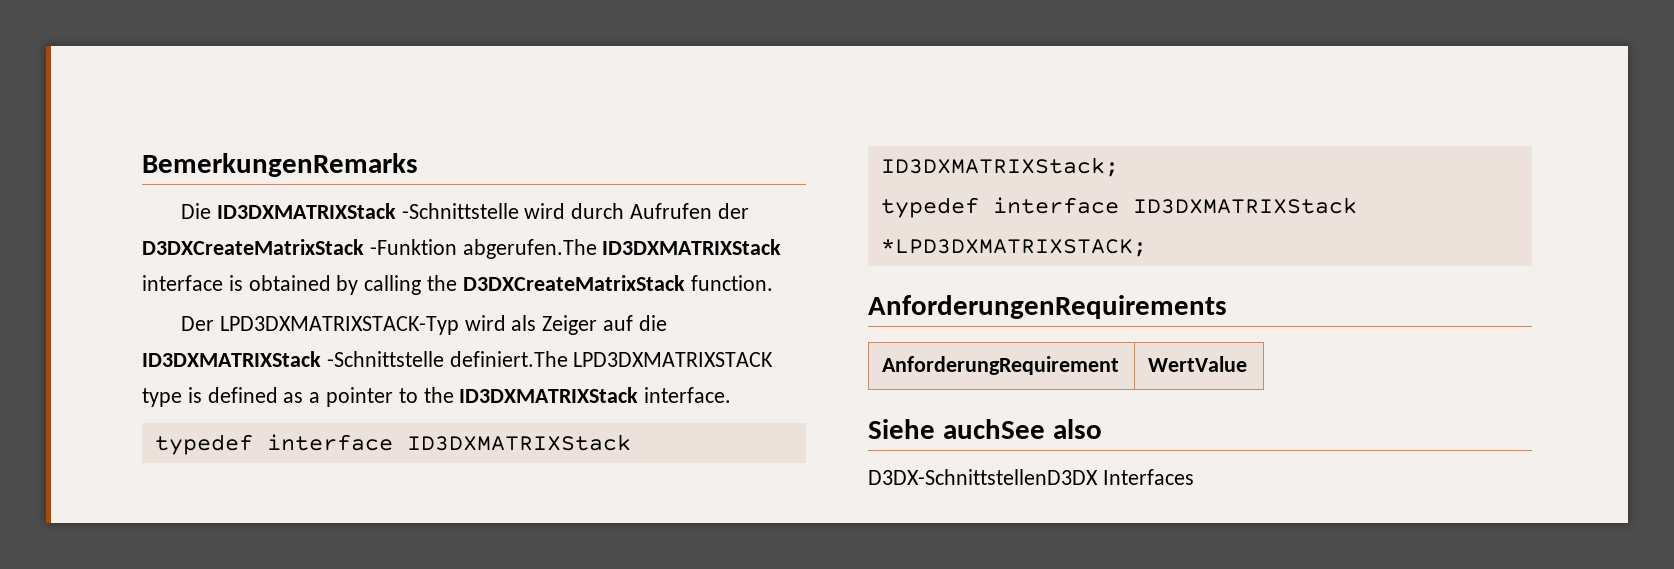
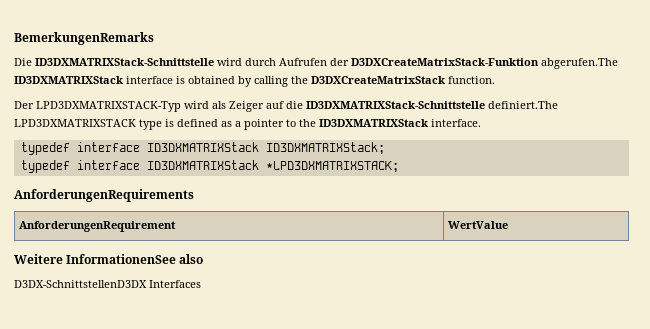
[216,203,519,219] ID3DXMATRIXStack -Schnittstelle -> [35,58,214,66] ID3DXMATRIXStack-Schnittstelle
[142,239,457,255] D3DXCreateMatrixStack -Funktion -> [351,58,539,66] D3DXCreateMatrixStack-Funktion
[142,351,444,367] ID3DXMATRIXStack -Schnittstelle -> [306,101,485,109] ID3DXMATRIXStack-Schnittstelle
[882,356,1120,375] AnforderungRequirement -> [19,221,177,232] AnforderungenRequirement
[868,419,1045,439] Siehe auchSee -> [14,254,177,264] Weitere InformationenSee

